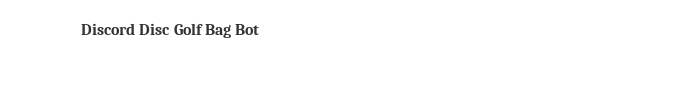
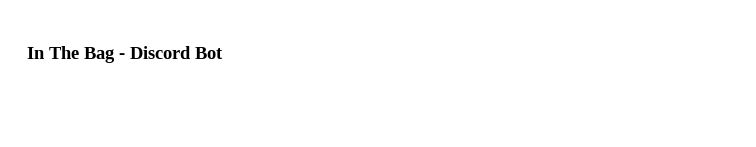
[81,23,231,38] Discord Disc Golf Bag -> [27,46,191,63] In The Bag - Discord

